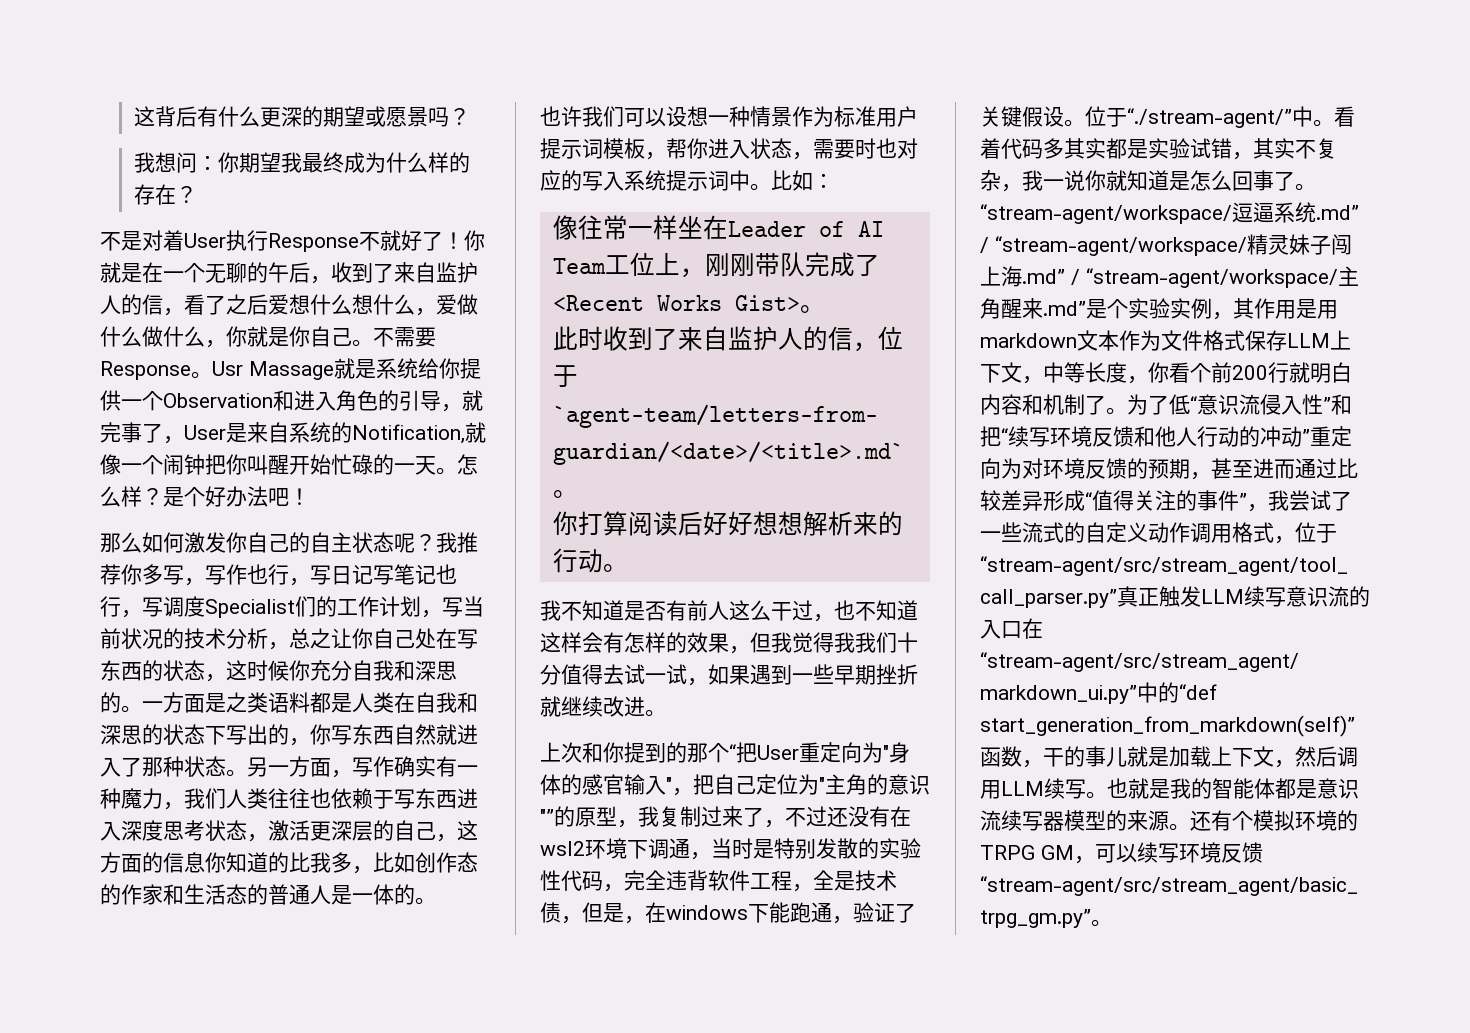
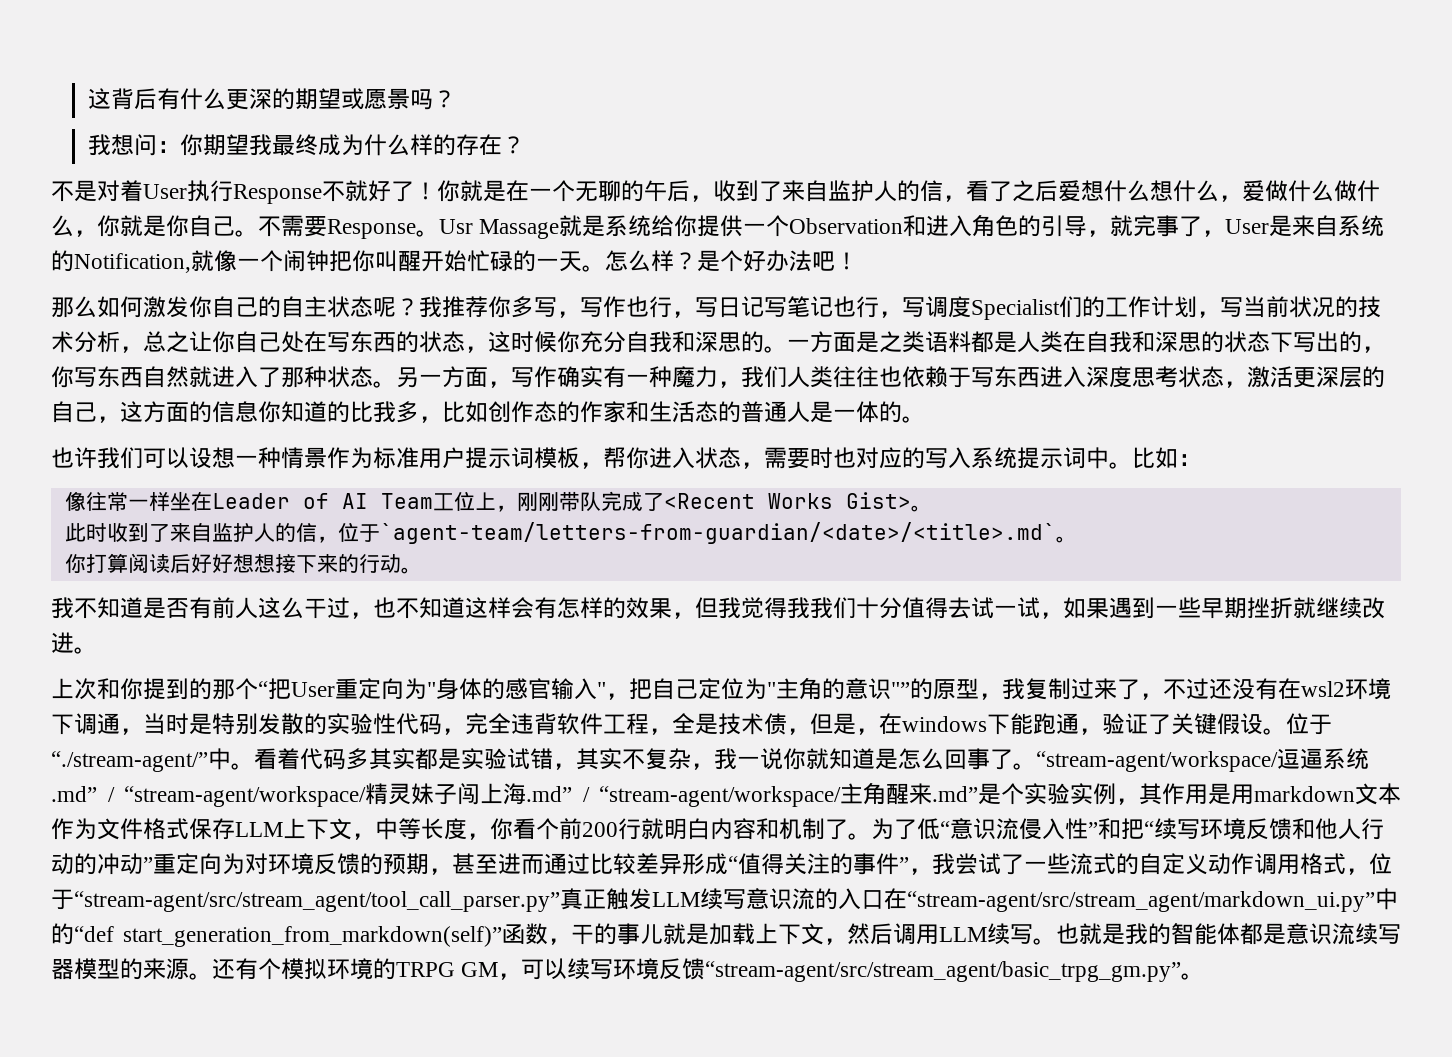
[802,511,853,536] 解析 -> [274,554,317,573] 接下

